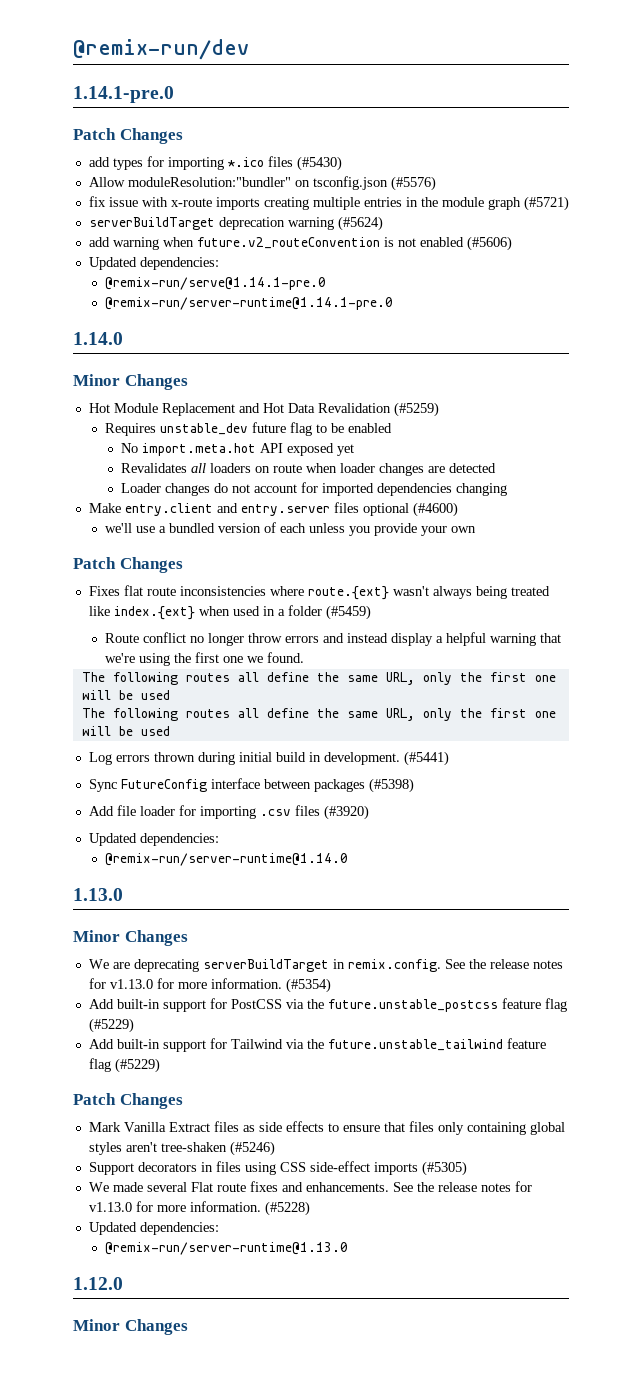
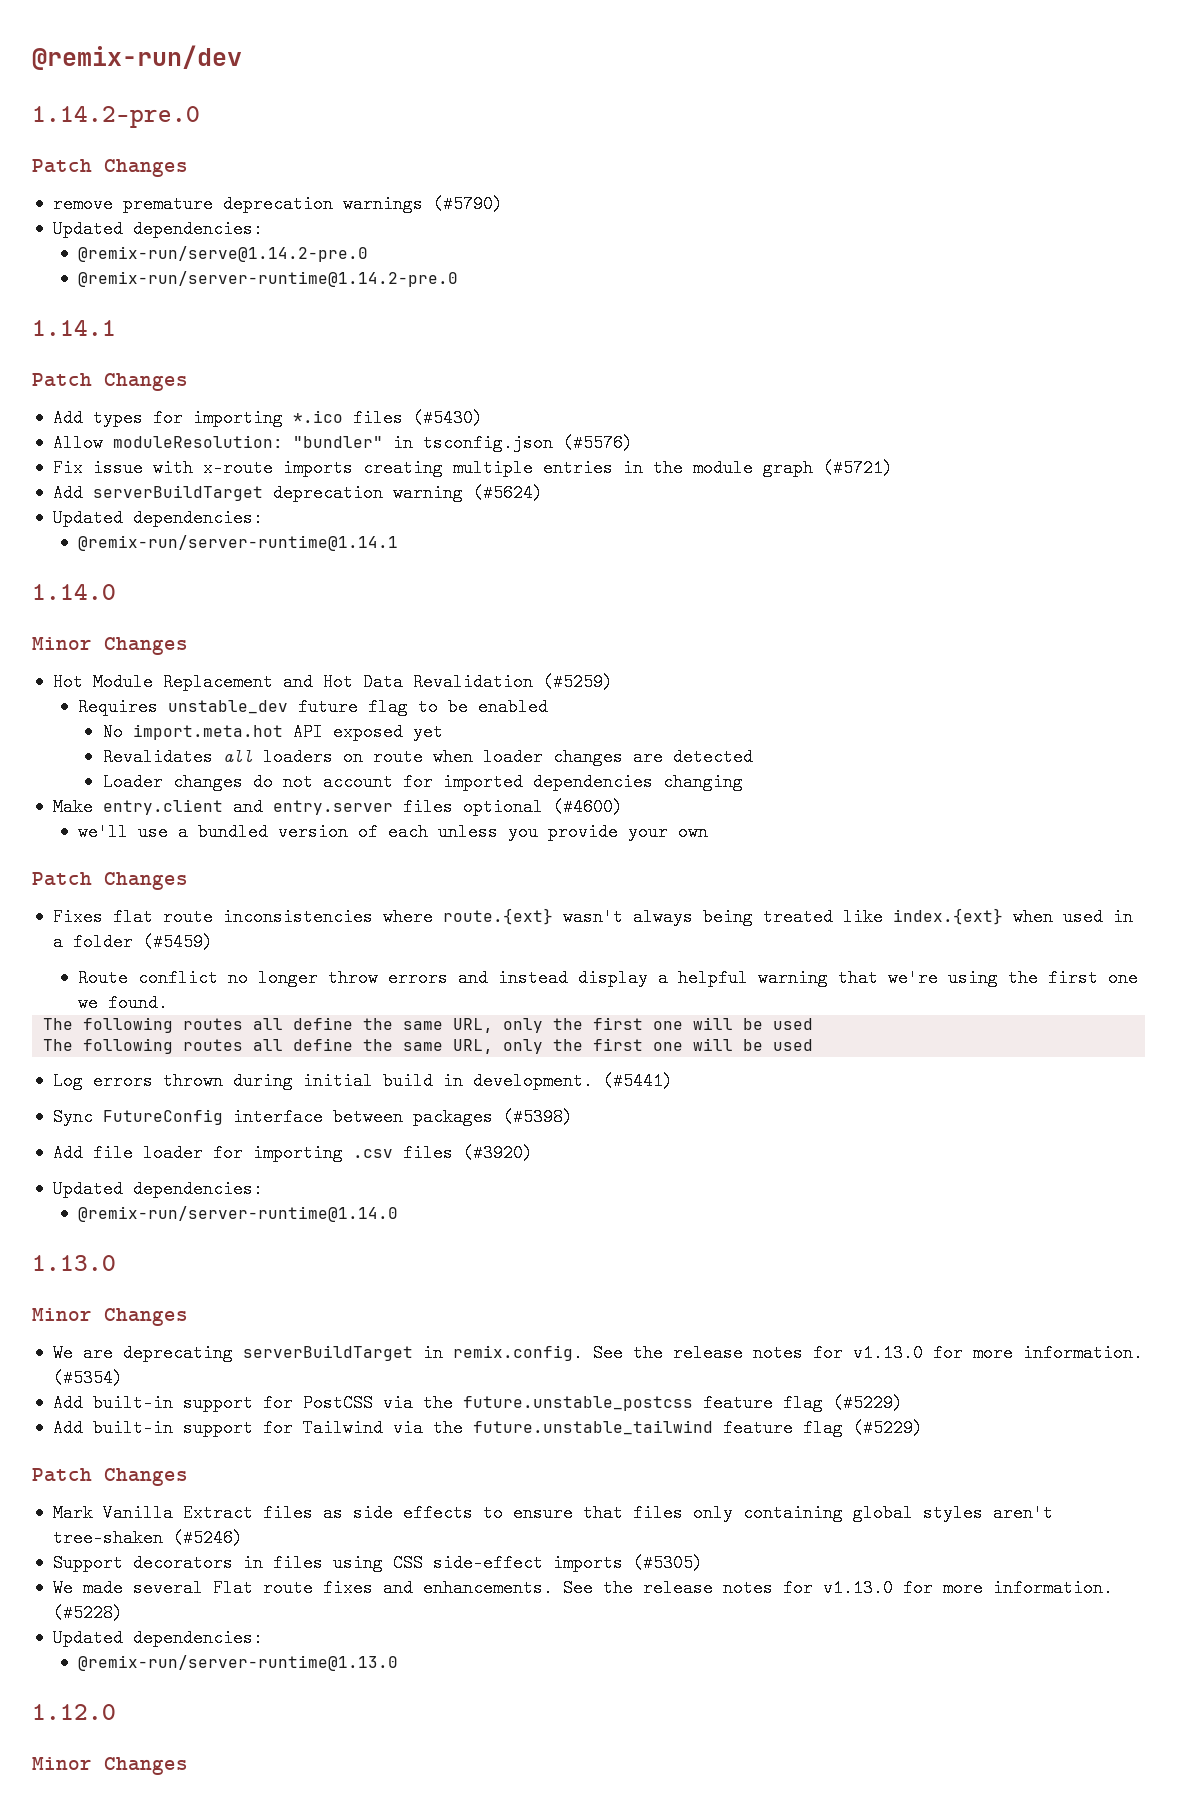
[73,86,174,103] [73,128,183,144] [88,157,110,167] 1.14.1-pre.0 // Patch Changes // add -> [32,106,200,128] [32,159,188,177] [52,195,503,213] [52,220,263,238] [77,246,368,262] [77,271,458,287] [32,320,116,336] [32,373,188,391] [52,409,83,427] 1.14.2-pre.0 // Patch Changes // remove premature deprecation warnings (#5790) // Updated dependencies: // @remix-run/serve@1.14.2-pre.0 // @remix-run/server-runtime@1.14.2-pre.0 // 1.14.1 // Patch Changes // Add
[127,177,310,187] moduleResolution:"bundler" on -> [112,434,413,452] moduleResolution: "bundler" in
[88,196,106,207] fix -> [52,459,83,477] Fix
(569, 203) none -> [52,484,83,502] Add
[88,236,512,251] [88,257,219,270] [105,277,327,290] [105,297,394,310] // add warning when future.v2_routeConvention is not enabled (#5606) // Updated dependencies: // @remix-run/serve@1.14.1-pre.0 // @remix-run/server-runtime@1.14.1-pre.0 -> [52,509,263,527] [77,535,398,551] // Updated dependencies: // @remix-run/server-runtime@1.14.1

